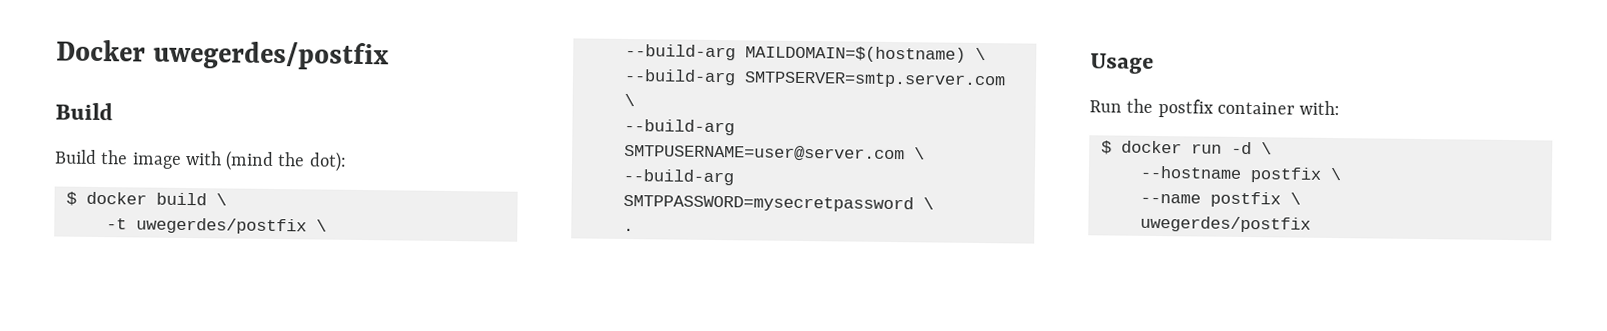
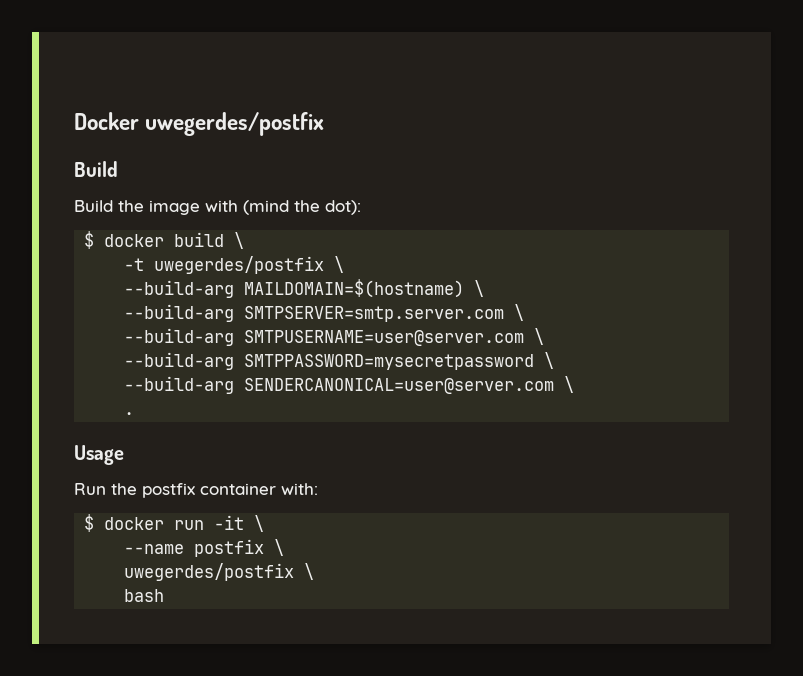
(934, 203) none -> [124,376,575,394] // --build-arg SENDERCANONICAL=user@server.com \
[1230,141,1272,155] [1139,165,1322,183] -d \ // --hostname postfix -> [214,515,245,530] -it
(1311, 224) none -> [304,563,315,580] [124,589,165,602] \ // bash

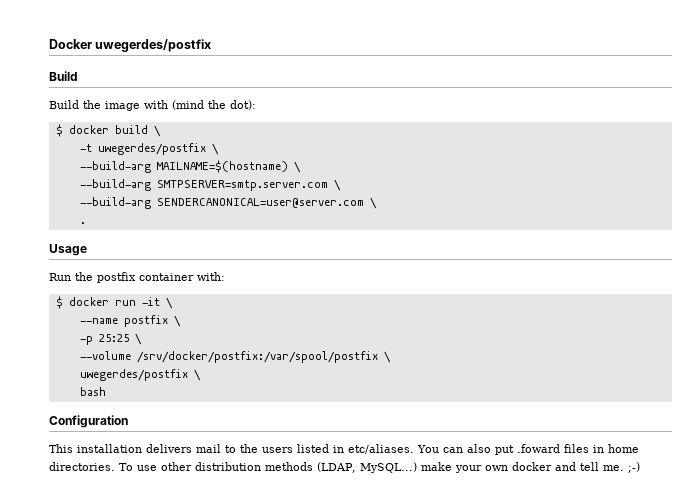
[244,279,465,298] MAILDOMAIN=$(hostname) -> [156,160,288,173] MAILNAME=$(hostname)
[124,328,545,346] [124,352,555,370] // --build-arg SMTPUSERNAME=user@server.com \ // --build-arg SMTPPASSWORD=mysecretpassword \ -> (341, 185) none
[124,563,315,581] [124,589,165,602] uwegerdes/postfix \ // bash -> [79,333,142,345] [79,351,391,363] [79,369,201,381] [79,387,106,396] [49,415,128,428] [49,444,639,455] [49,462,640,473] -p 25:25 \ // --volume /srv/docker/postfix:/var/spool/postfix \ // uwegerdes/postfix \ // bash // Configuration // This installation delivers mail to the users listed in etc/aliases. You can also put .foward files in home directories. To use other distribution methods (LDAP, MySQL...) make your own docker and tell me. ;-)

